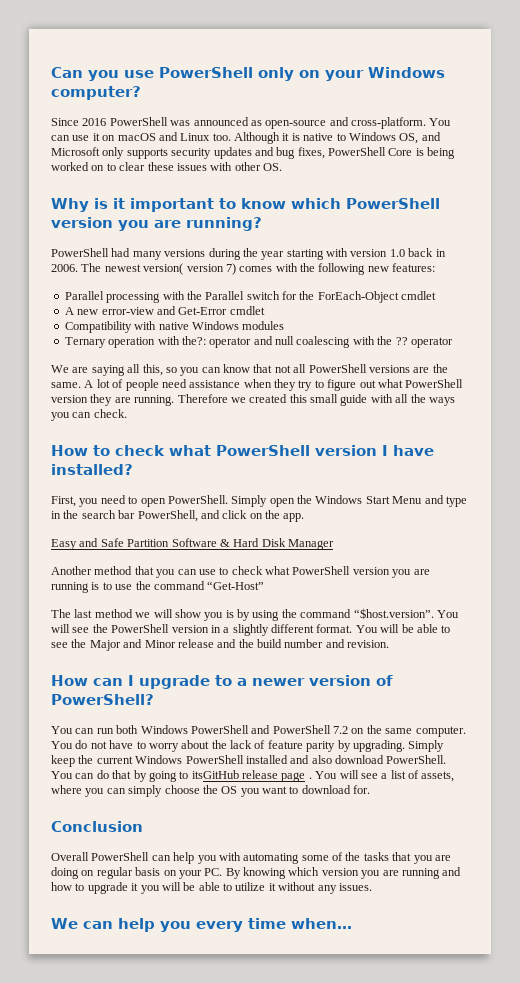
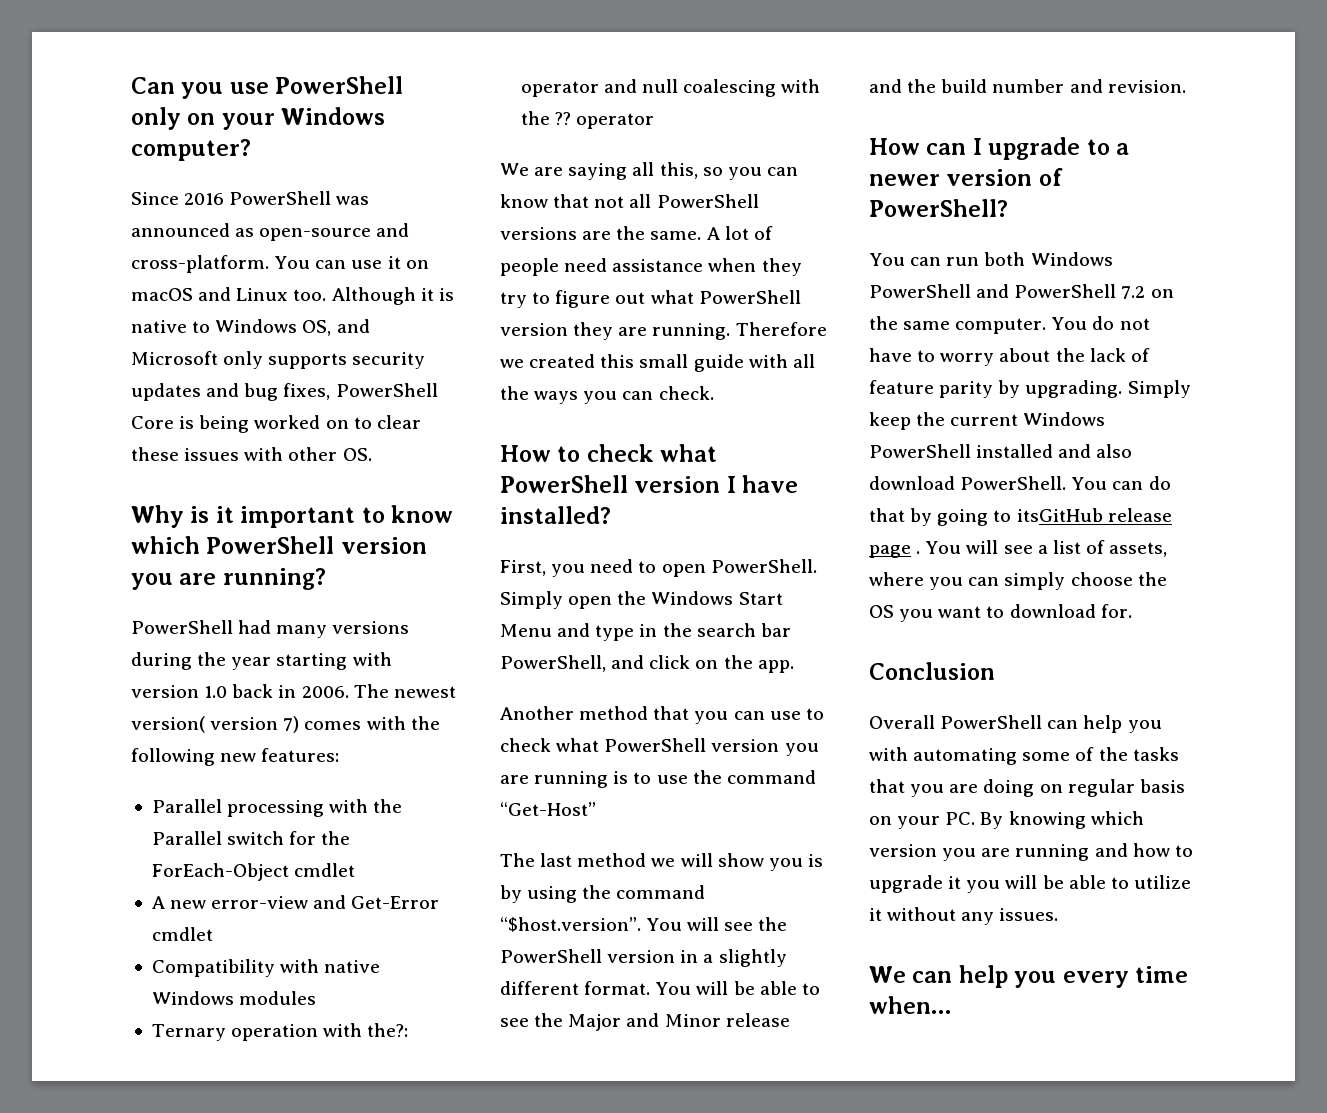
[51,538,334,550] // Easy and Safe Partition Software & Hard Disk Manager -> (794, 666) none

